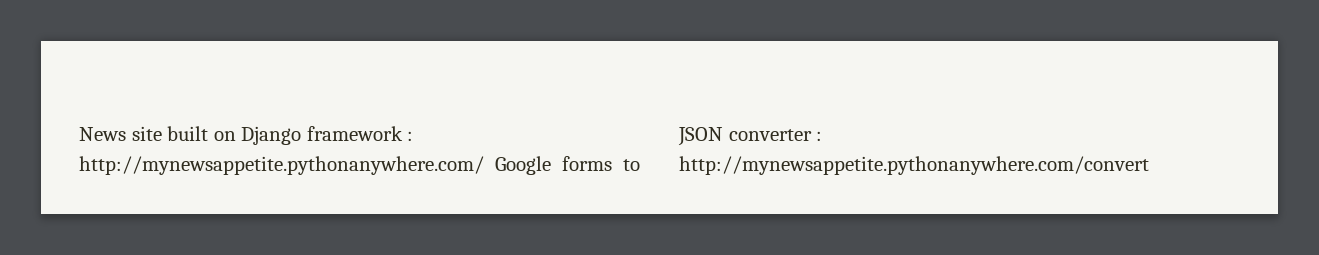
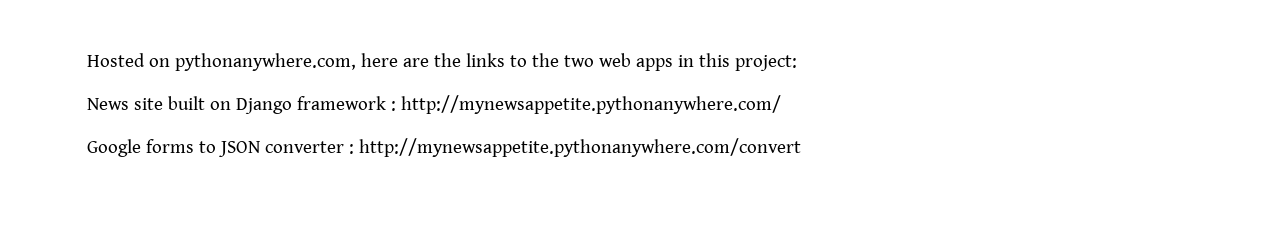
(79, 134) none -> [87,53,797,71] Hosted on pythonanywhere.com, here are the links to the two web apps in this project: //
(484, 165) none -> (781, 104) //

